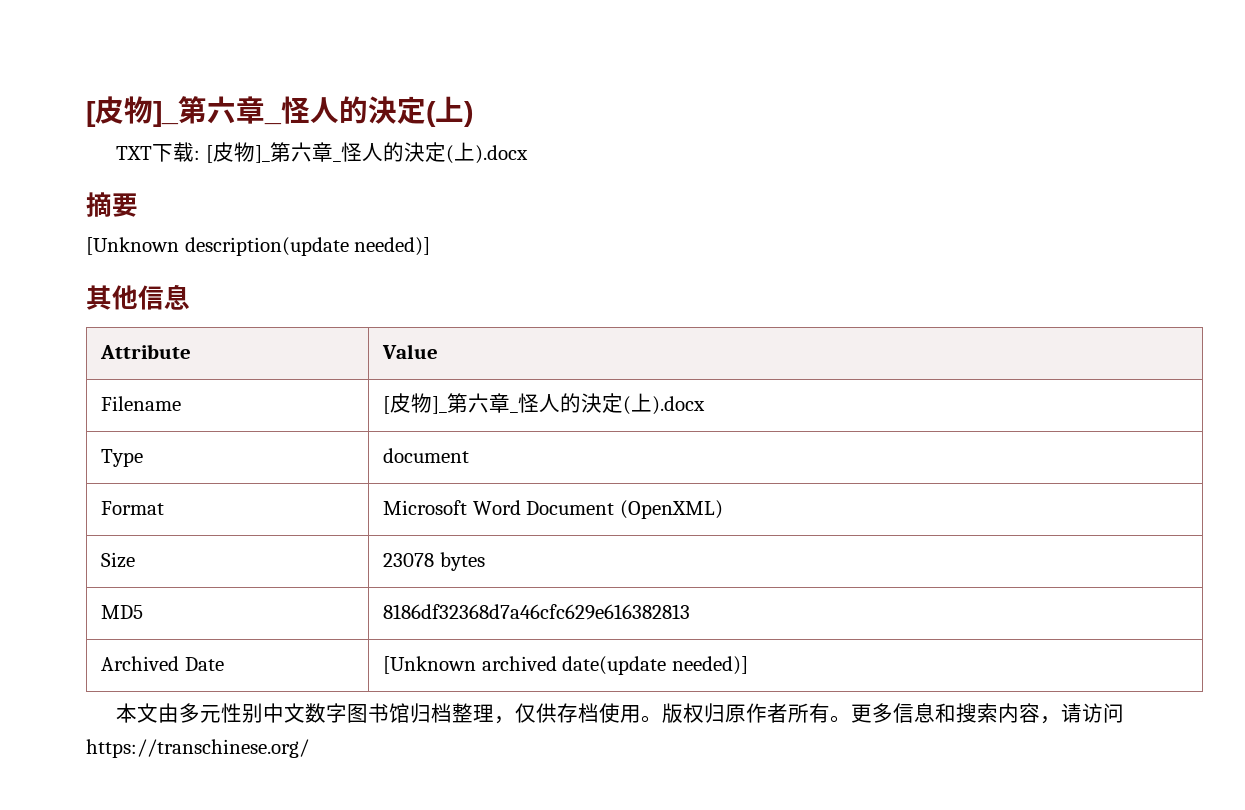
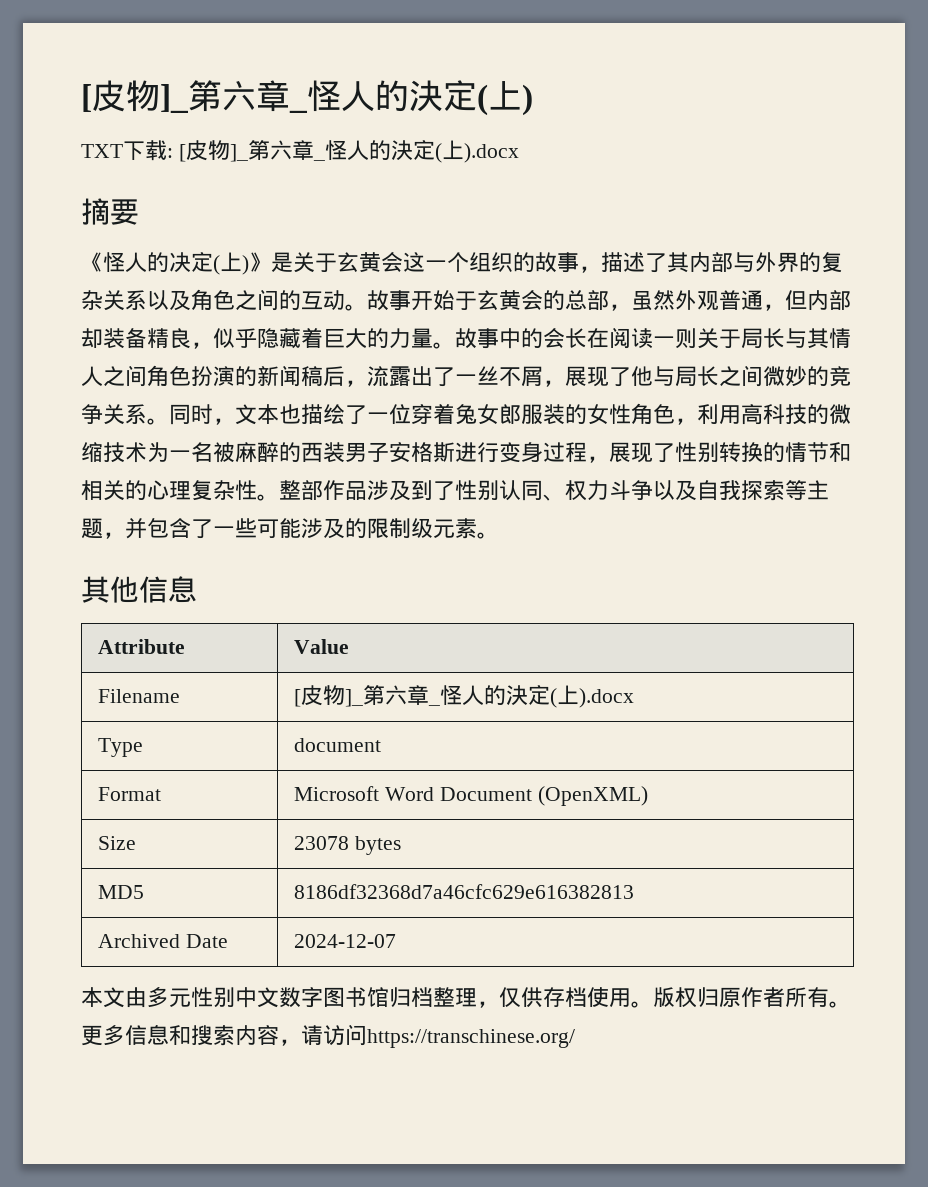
[86,237,431,256] [Unknown description(update needed)] -> [81,252,843,275] [81,289,851,311] [81,327,851,349] [81,365,851,387] [81,403,851,425] [81,442,851,463] [81,480,829,501] [81,518,499,539] 《怪人的决定(上)》是关于玄黄会这一个组织的故事，描述了其内部与外界的复杂关系以及角色之间的互动。故事开始于玄黄会的总部，虽然外观普通，但内部却装备精良，似乎隐藏着巨大的力量。故事中的会长在阅读一则关于局长与其情人之间角色扮演的新闻稿后，流露出了一丝不屑，展现了他与局长之间微妙的竞争关系。同时，文本也描绘了一位穿着兔女郎服装的女性角色，利用高科技的微缩技术为一名被麻醉的西装男子安格斯进行变身过程，展现了性别转换的情节和相关的心理复杂性。整部作品涉及到了性别认同、权力斗争以及自我探索等主题，并包含了一些可能涉及的限制级元素。
[383,656,748,675] [Unknown archived date(update needed)] -> [294,934,397,948] 2024-12-07

